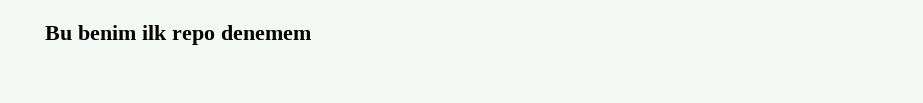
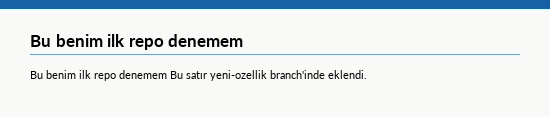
[45,25,311,45] Bu benim ilk repo denemem -> [30,34,244,50] [30,70,367,81] Bu benim ilk repo denemem // Bu benim ilk repo denemem Bu satır yeni-ozellik branch'inde eklendi.

